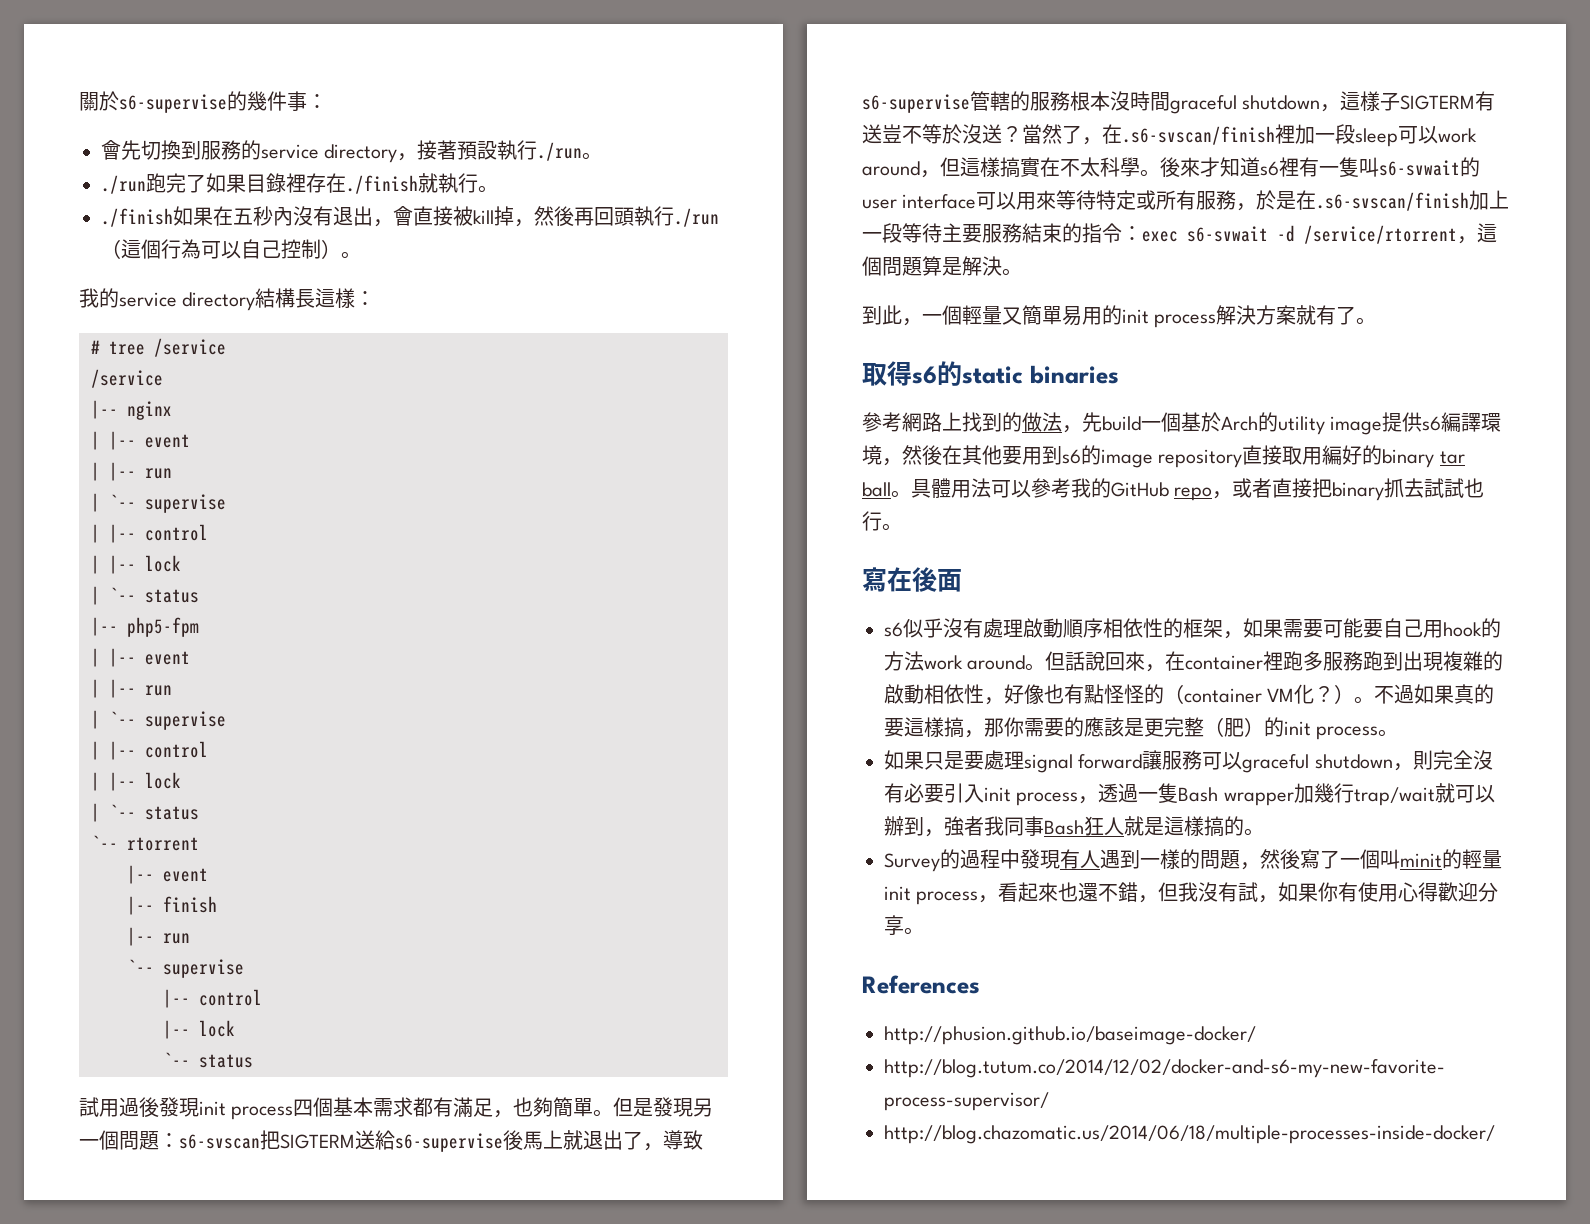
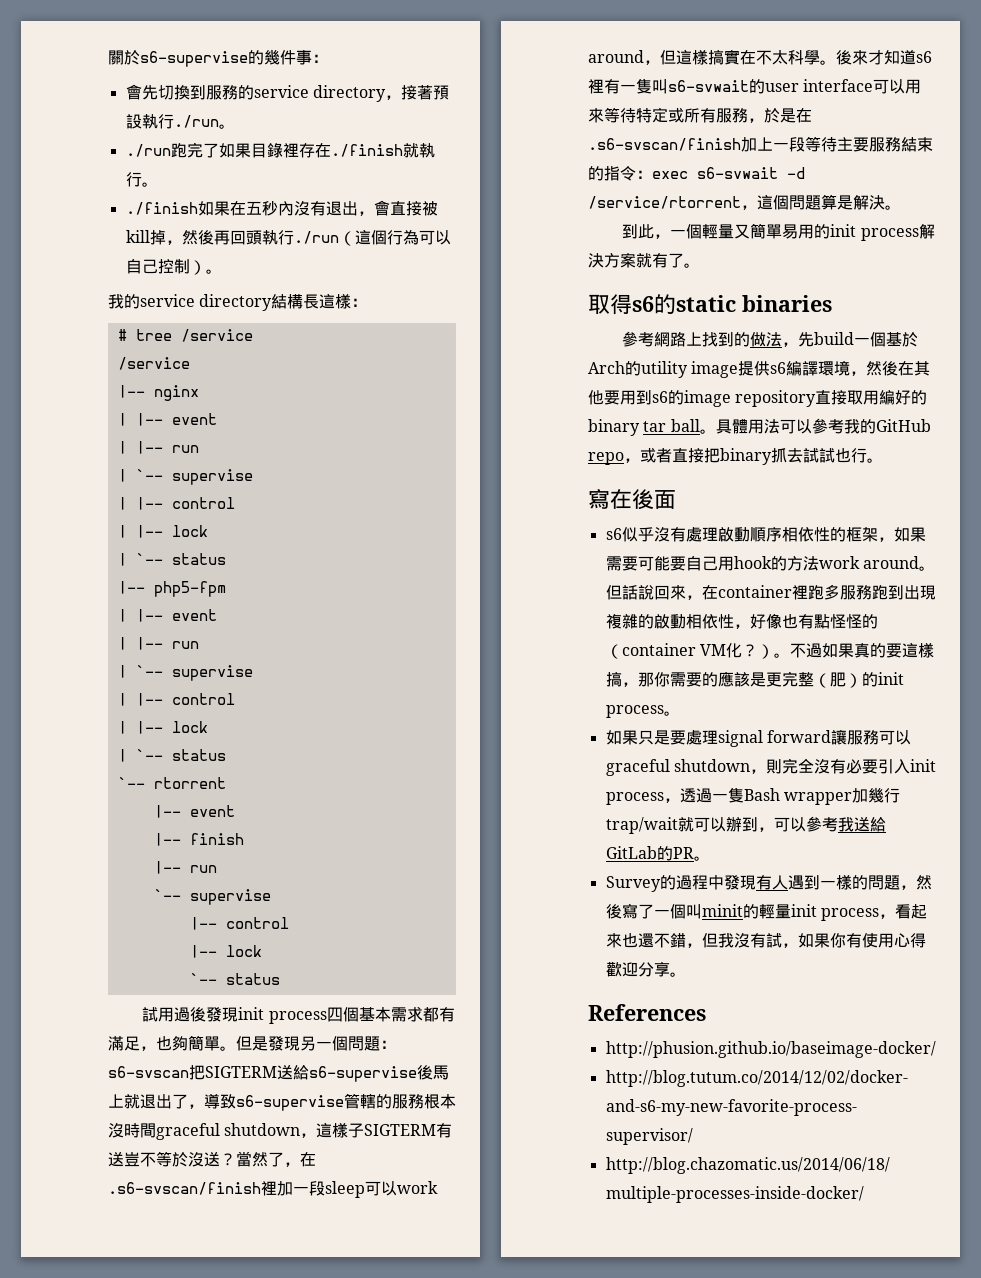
[944,816,1244,836] 強者我同事Bash狂人就是這樣搞的 -> [773,816,886,832] [605,846,694,861] 可以參考我送給GitLab的PR

